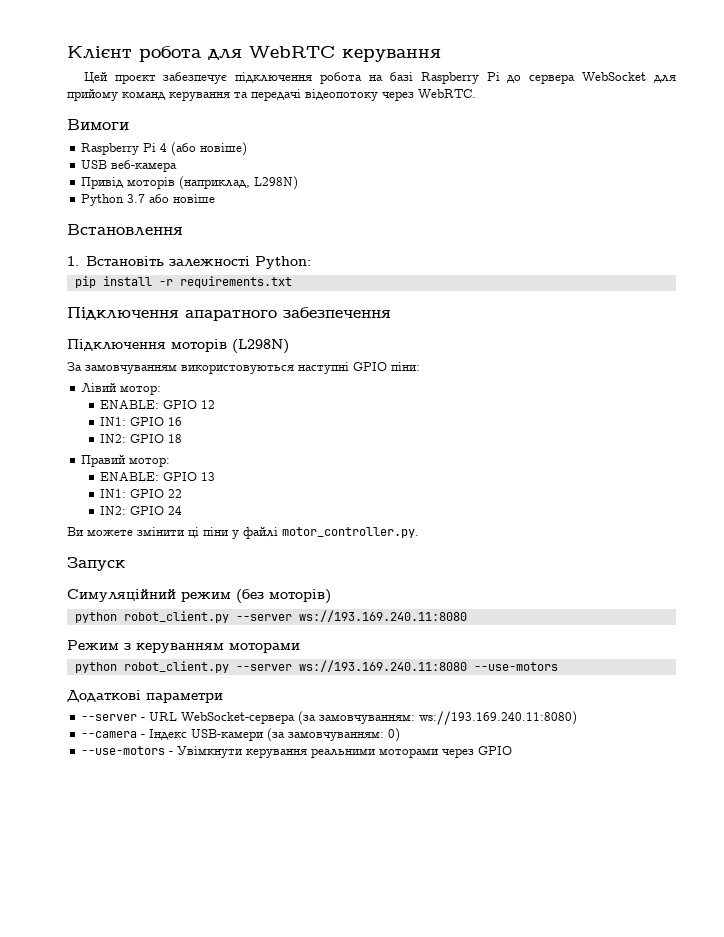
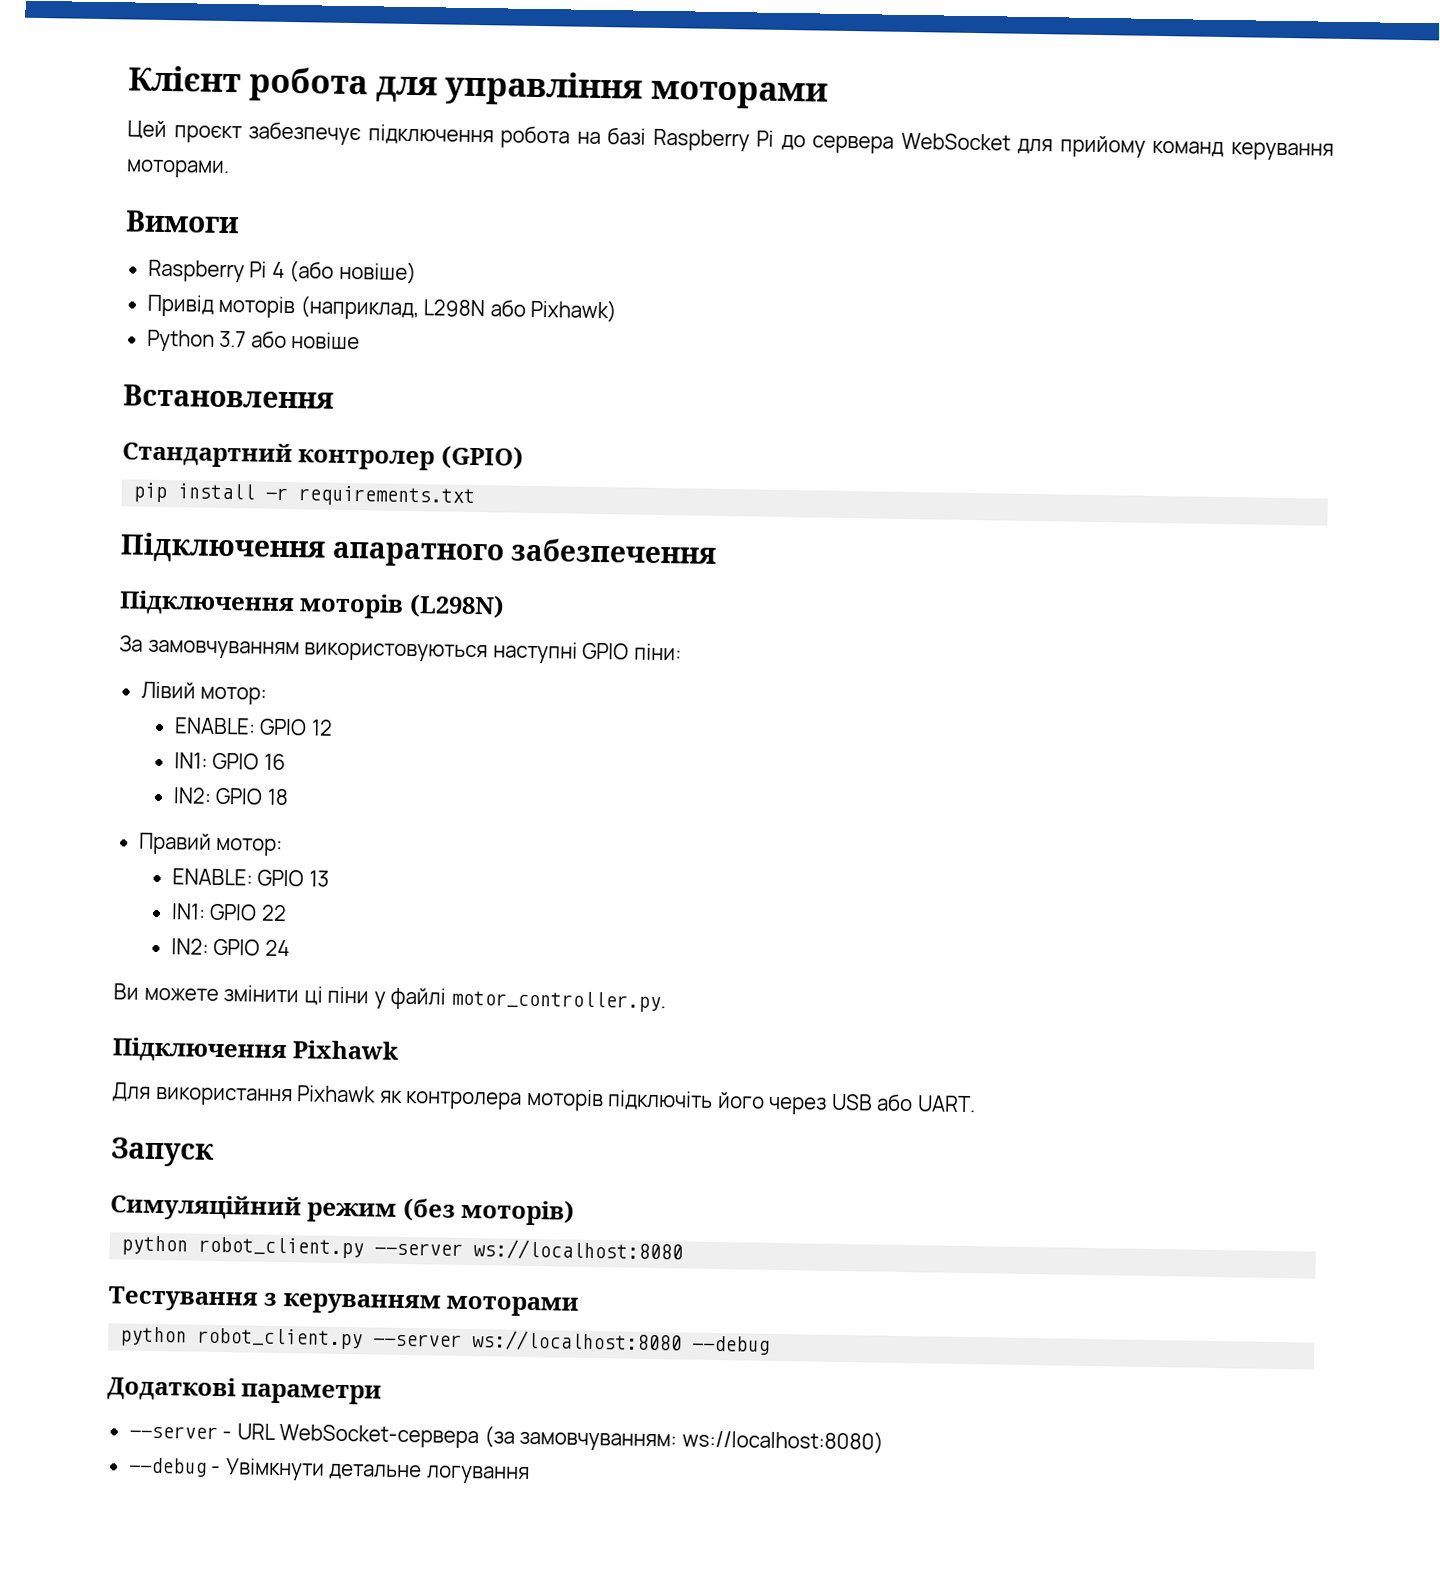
[249,46,441,62] WebRTC керування -> [445,70,829,110] управління моторами
[234,89,476,101] та передачі відеопотоку через WebRTC. -> [126,159,230,179] моторами.
[80,160,177,172] // USB веб-камера -> (417, 272) none
[253,176,298,190] L298N) -> [423,298,618,323] L298N або Pixhawk)
[67,256,312,269] 1. Встановіть залежності Python: -> [122,441,524,471] Стандартний контролер (GPIO)
(419, 532) none -> [112,1037,400,1064] [111,1082,976,1115] // Підключення Pixhawk // Для використання Pixhawk як контролера моторів підключіть його через USB або UART.
[298,610,467,622] [67,640,119,650] ws://193.169.240.11:8080 // Режим -> [473,1239,684,1262] [108,1286,258,1312] ws://localhost:8080 // Тестування
[298,660,558,672] ws://193.169.240.11:8080 --use-motors -> [472,1330,771,1355] ws://localhost:8080 --debug
[418,711,577,725] [80,728,400,742] [80,746,512,758] ws://193.169.240.11:8080) // --camera - Індекс USB-камери (за замовчуванням: 0) // --use-motors - Увімкнути керування реальними моторами через GPIO -> [681,1428,884,1454] [127,1457,530,1485] ws://localhost:8080) // --debug - Увімкнути детальне логування

